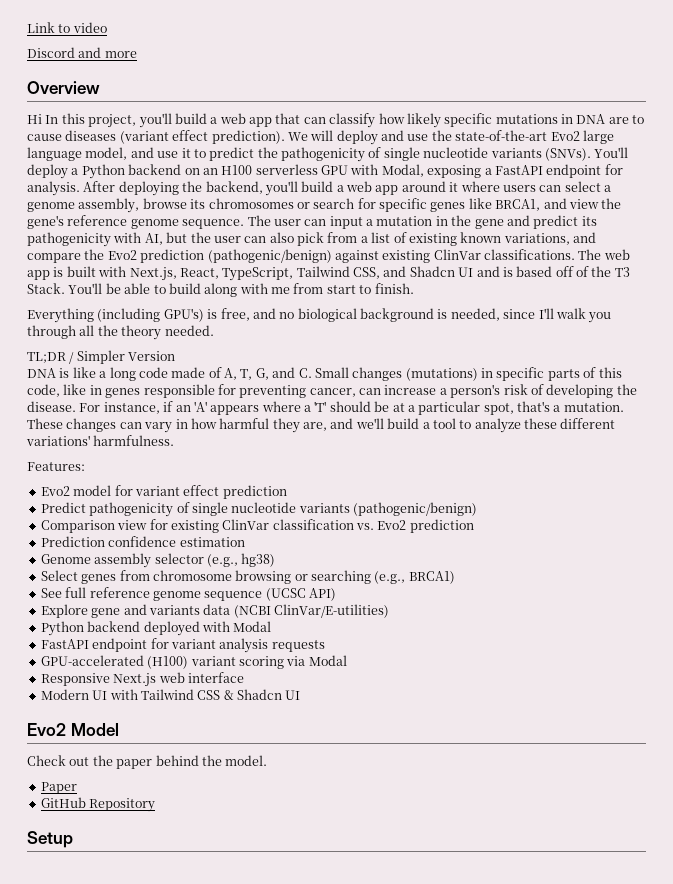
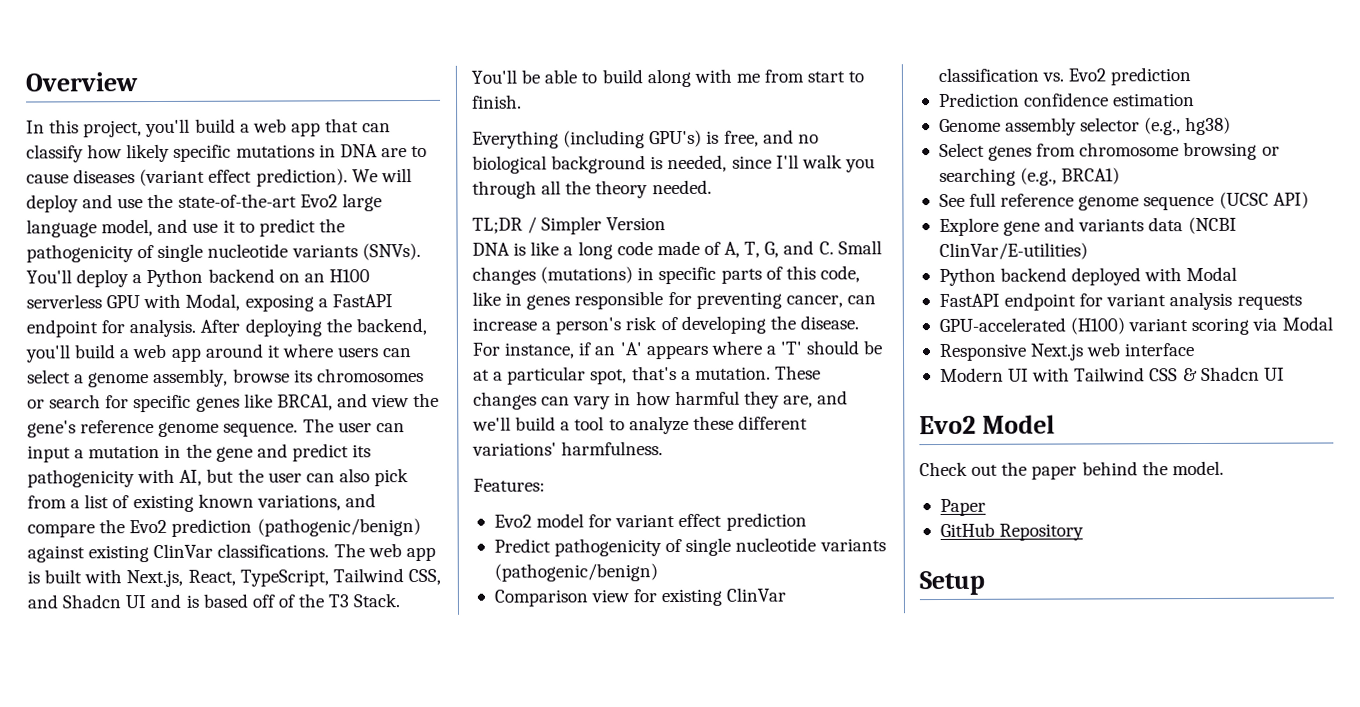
[27,22,107,33] [27,47,137,58] Link to video // Discord and more // -> (25, 82) none
[27,114,42,124] Hi -> (138, 82) none

